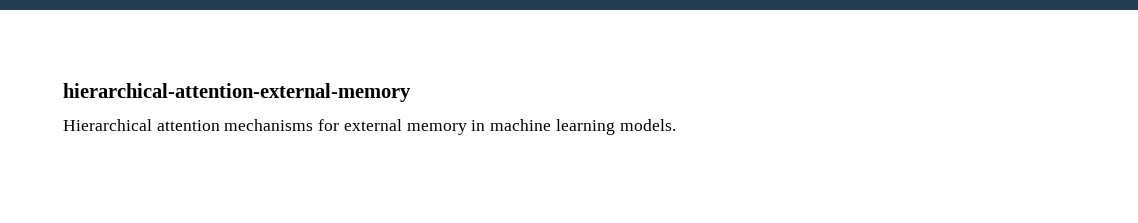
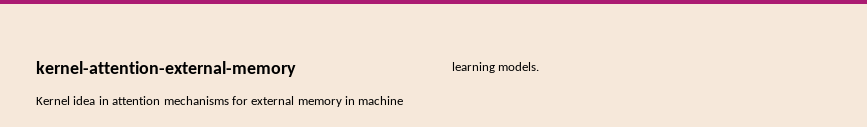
[63,83,411,102] [63,119,152,131] hierarchical-attention-external-memory // Hierarchical -> [36,61,296,77] [36,96,109,105] kernel-attention-external-memory // Kernel idea in

